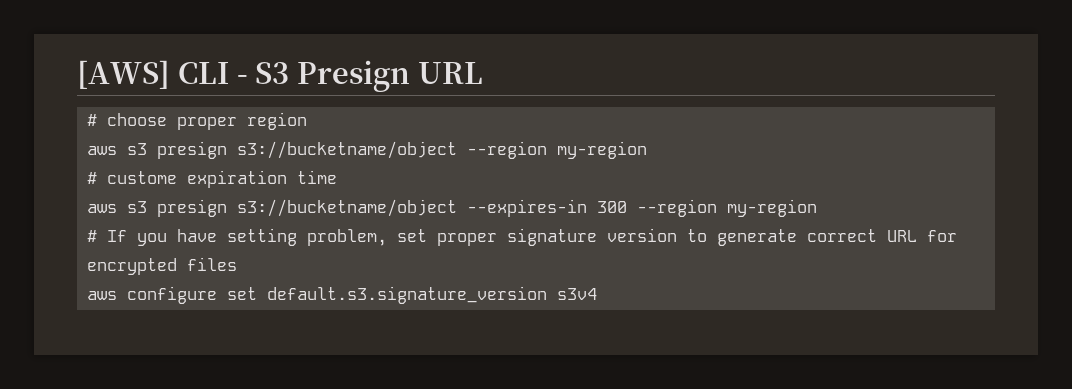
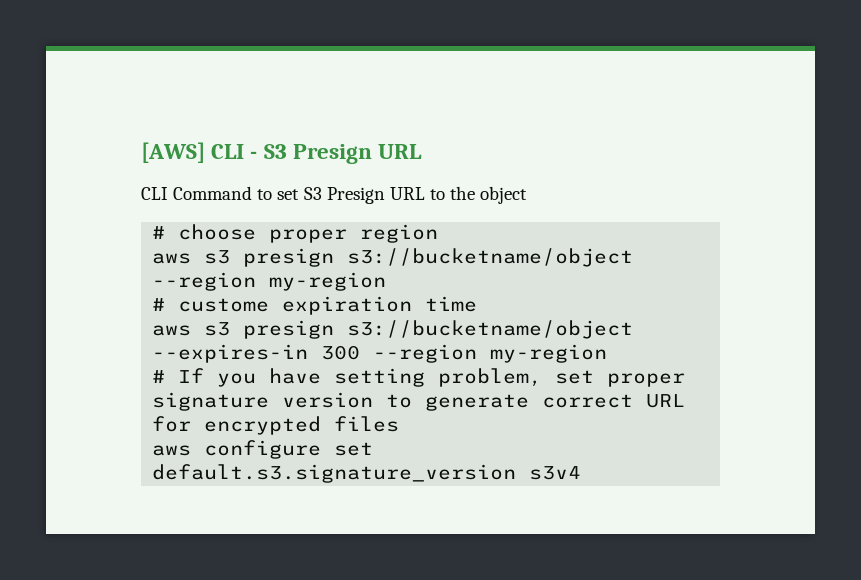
(484, 73) none -> [141,186,528,204] // CLI Command to set S3 Presign URL to the object

